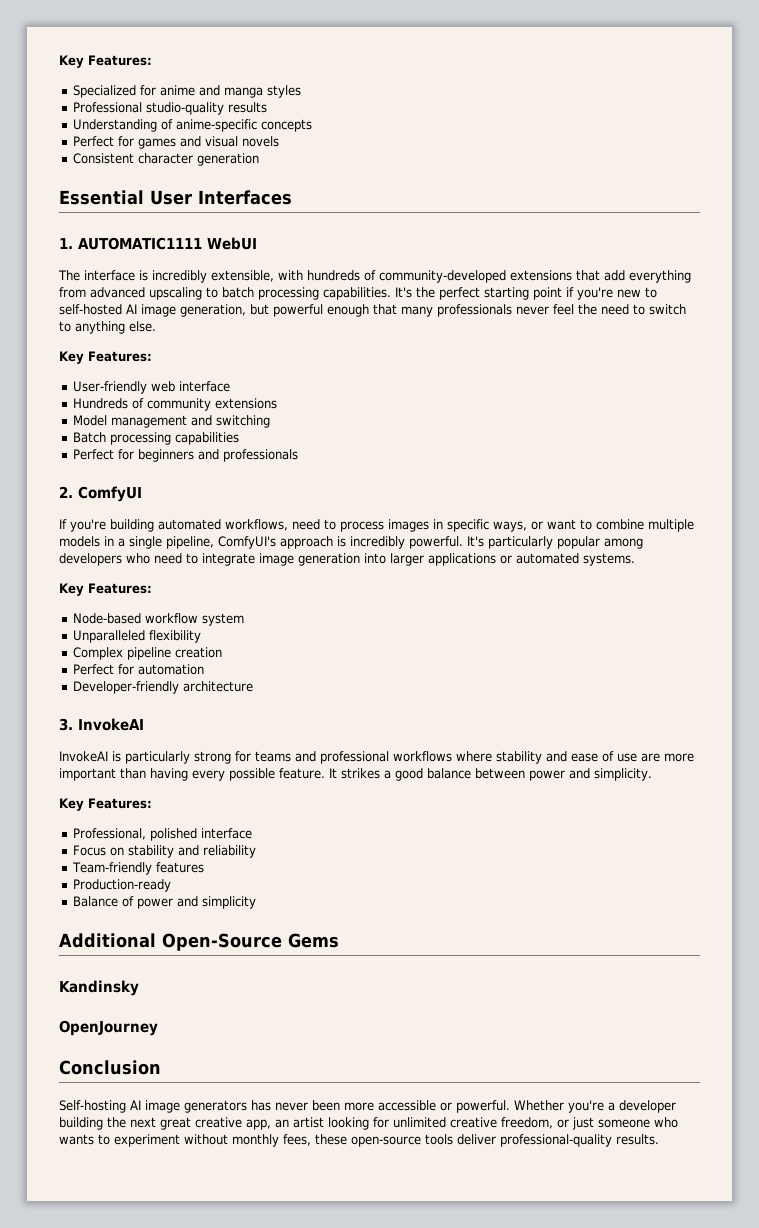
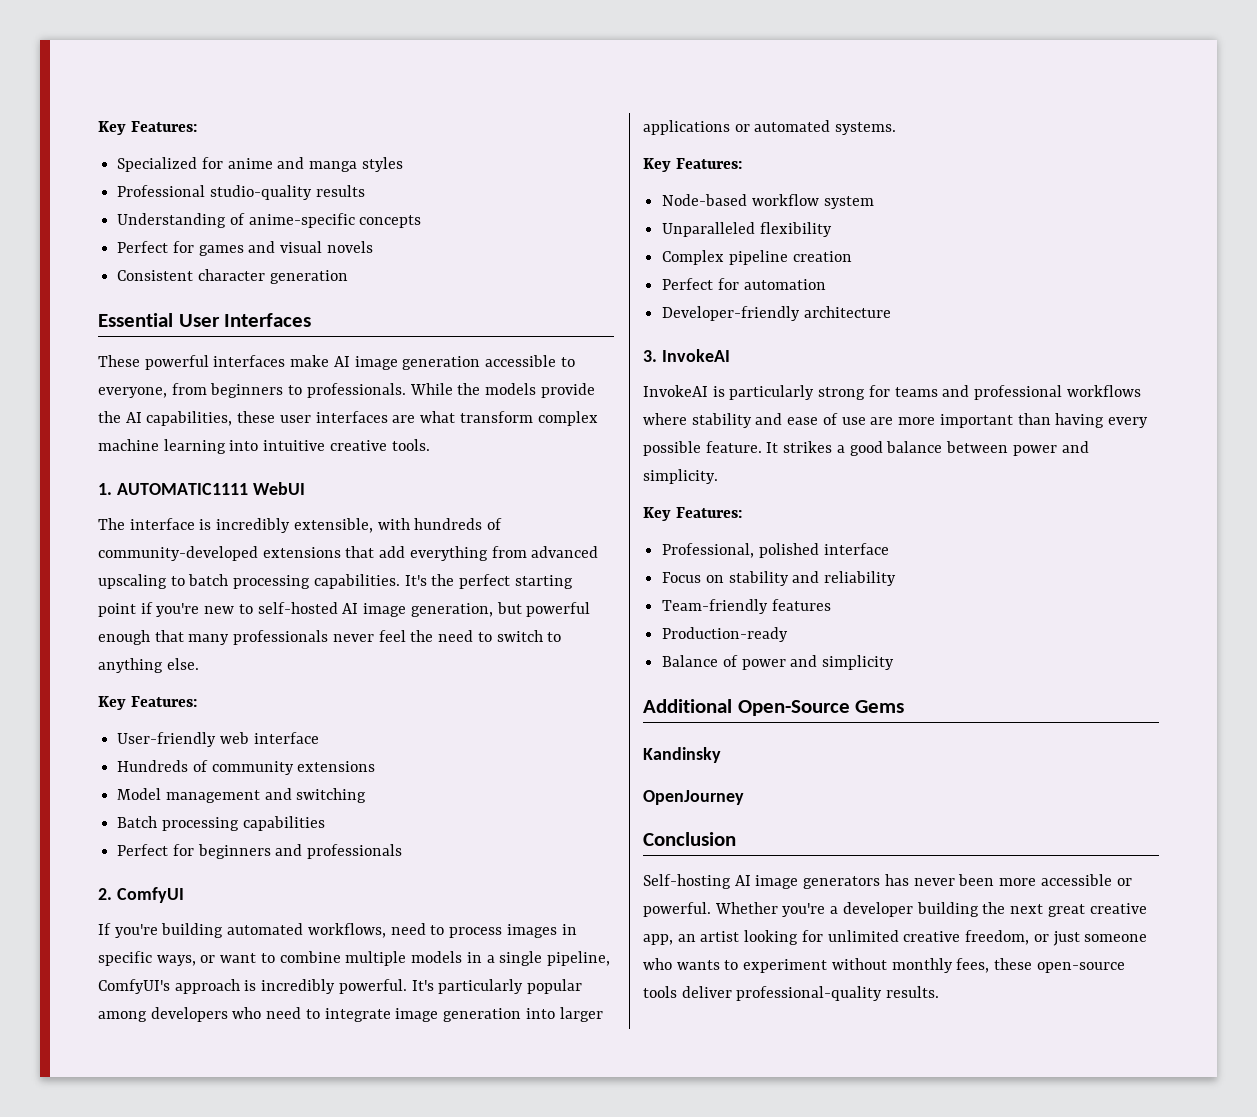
(292, 197) none -> [98,355,575,370] [98,383,595,398] [98,411,598,426] [98,439,430,454] // These powerful interfaces make AI image generation accessible to everyone, from beginners to professionals. While the models provide the AI capabilities, these user interfaces are what transform complex machine learning into intuitive creative tools.

